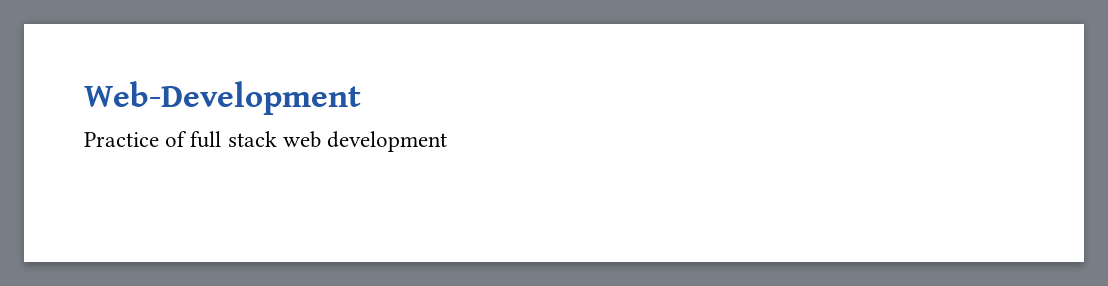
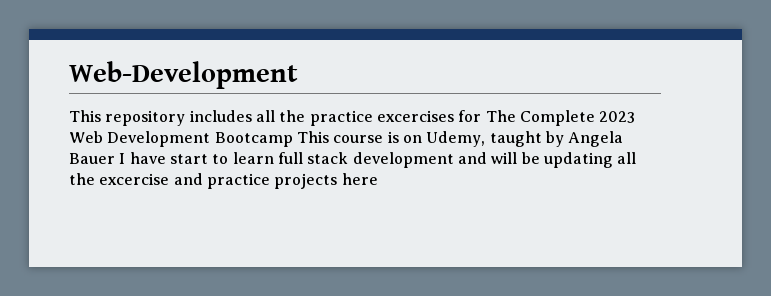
[84,131,448,152] Practice of full stack web development -> [69,110,636,126] [69,131,624,147] [69,152,637,168] [69,173,378,189] This repository includes all the practice excercises for The Complete 2023 Web Development Bootcamp This course is on Udemy, taught by Angela Bauer I have start to learn full stack development and will be updating all the excercise and practice projects here

